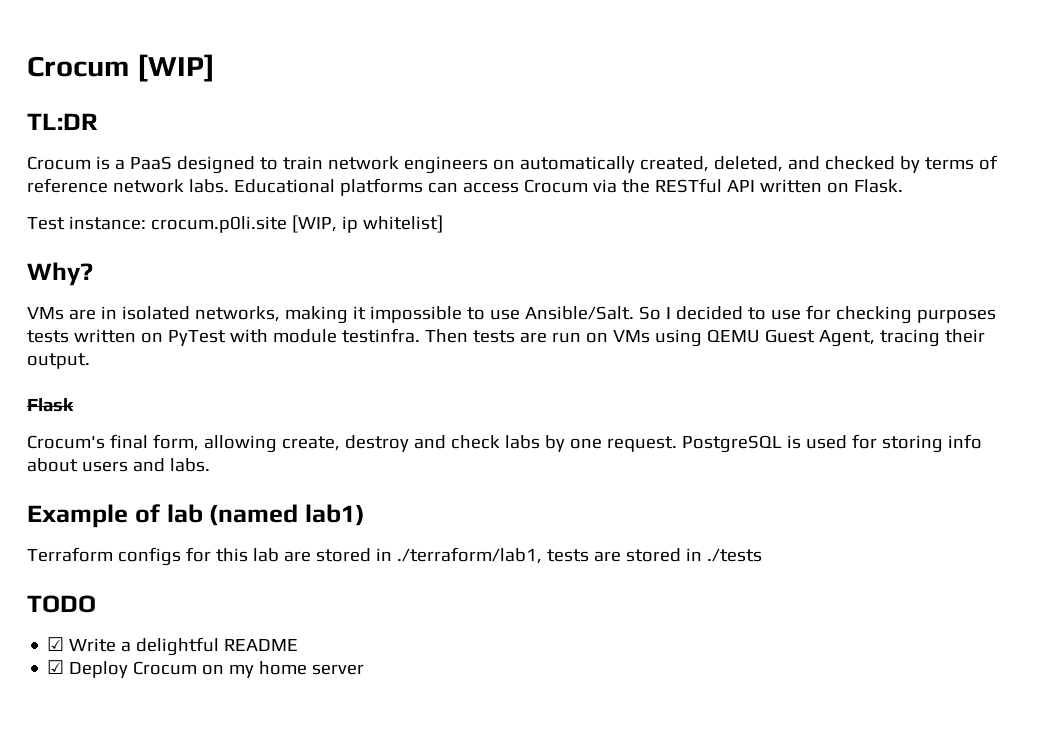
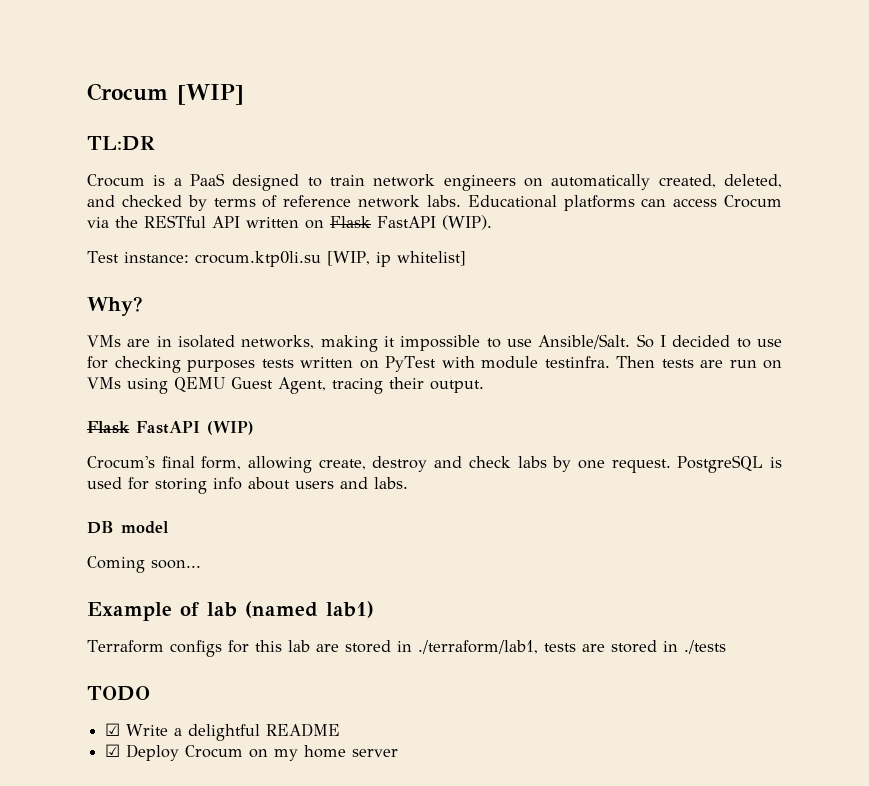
[853,179,903,193] Flask. -> [330,215,492,230] Flask FastAPI (WIP).
[150,216,287,233] crocum.p0li.site -> [194,251,321,267] crocum.ktp0li.su
(74, 405) none -> [136,421,254,435] FastAPI (WIP)
(210, 465) none -> [87,521,169,534] [87,556,201,573] // DB model // Coming soon...

